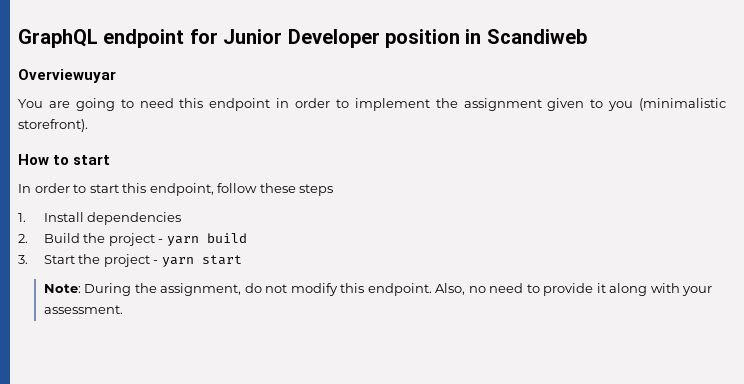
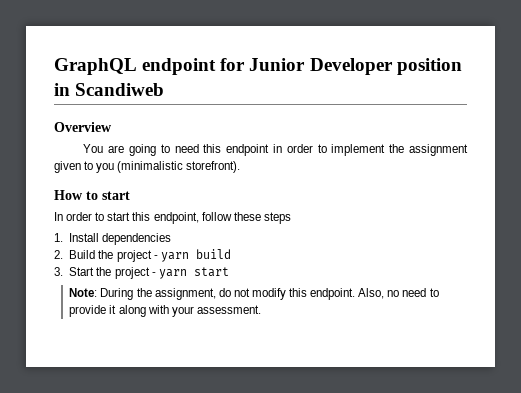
[18,69,116,83] Overviewuyar -> [54,122,112,132] Overview

